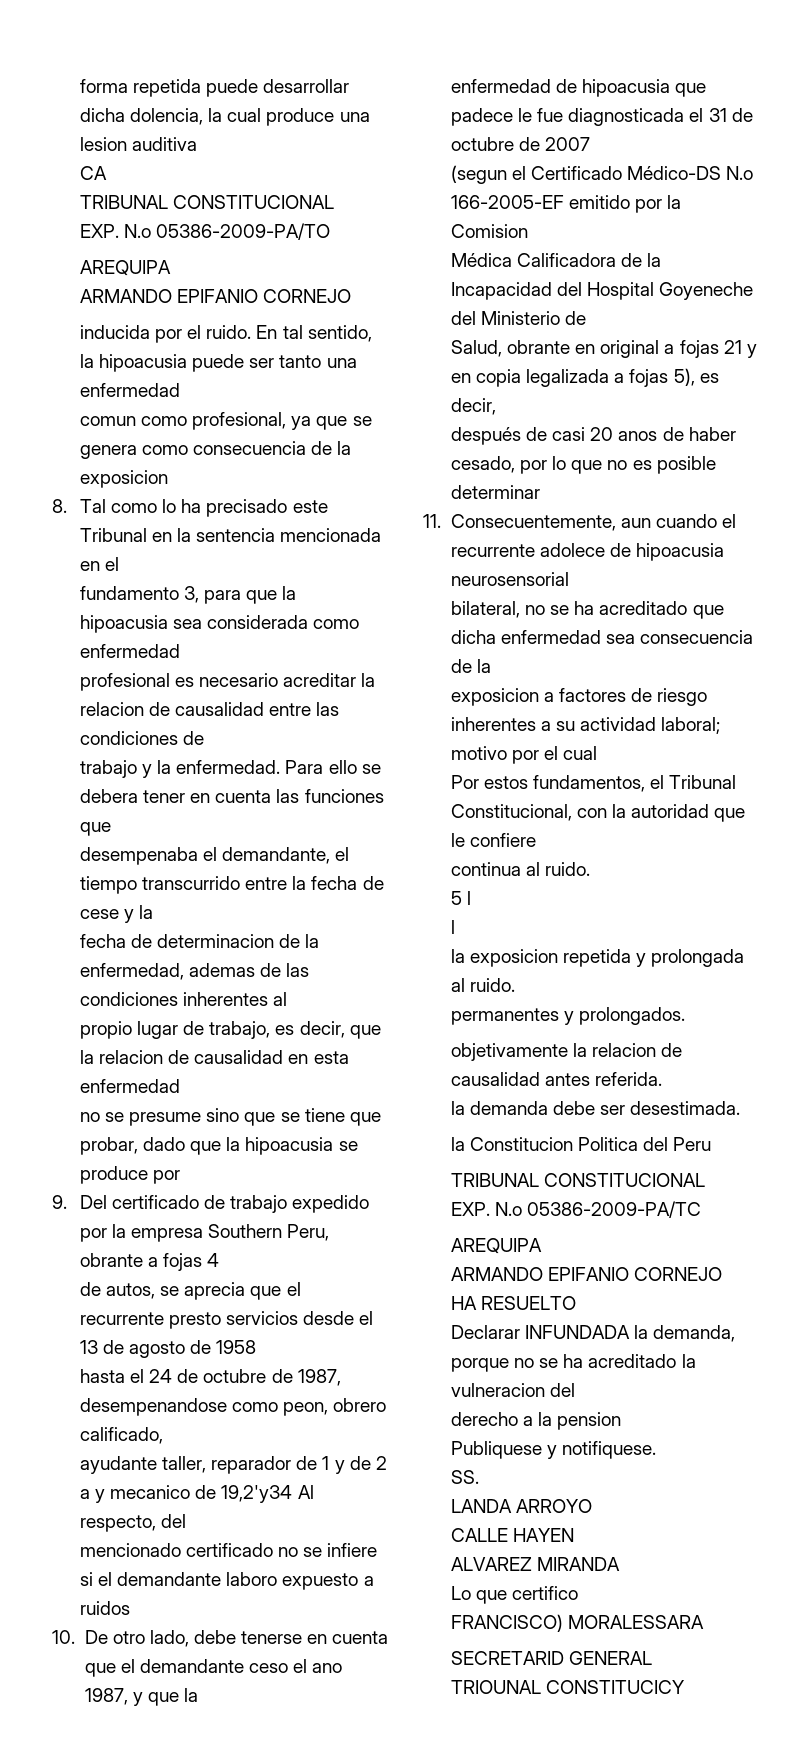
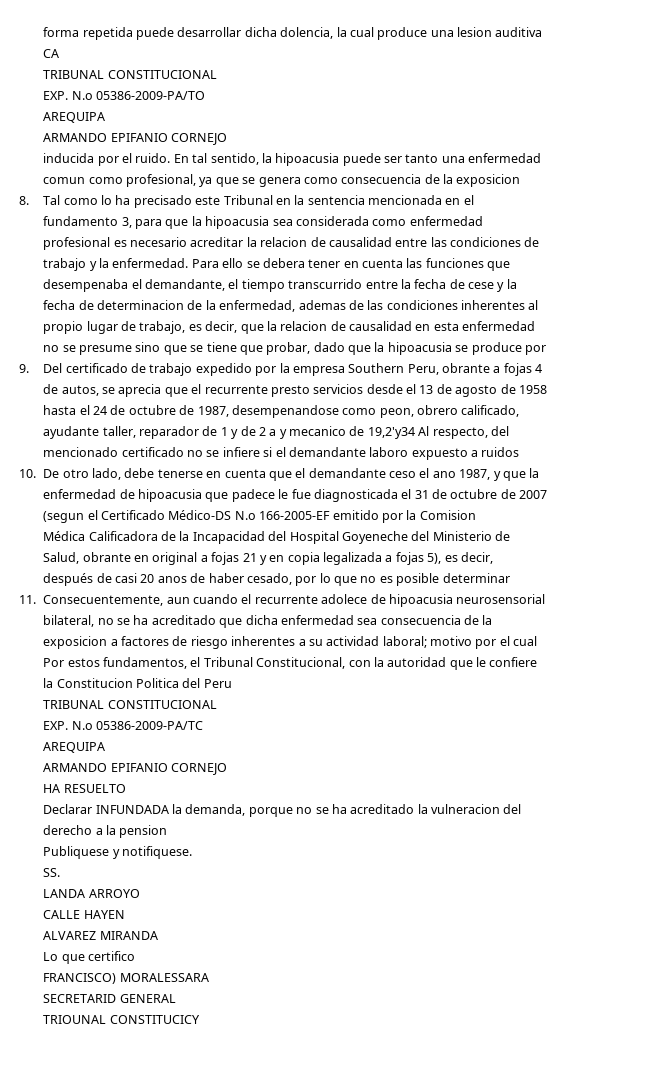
[450,862,591,876] [450,891,471,905] [450,920,455,934] [450,949,745,967] [450,978,515,992] [450,1007,686,1025] [450,1043,683,1061] [450,1072,663,1086] [450,1101,741,1115] // continua al ruido. // 5 l // l // la exposicion repetida y prolongada al ruido. // permanentes y prolongados. // objetivamente la relacion de causalidad antes referida. // la demanda debe ser desestimada. -> (538, 662) none

